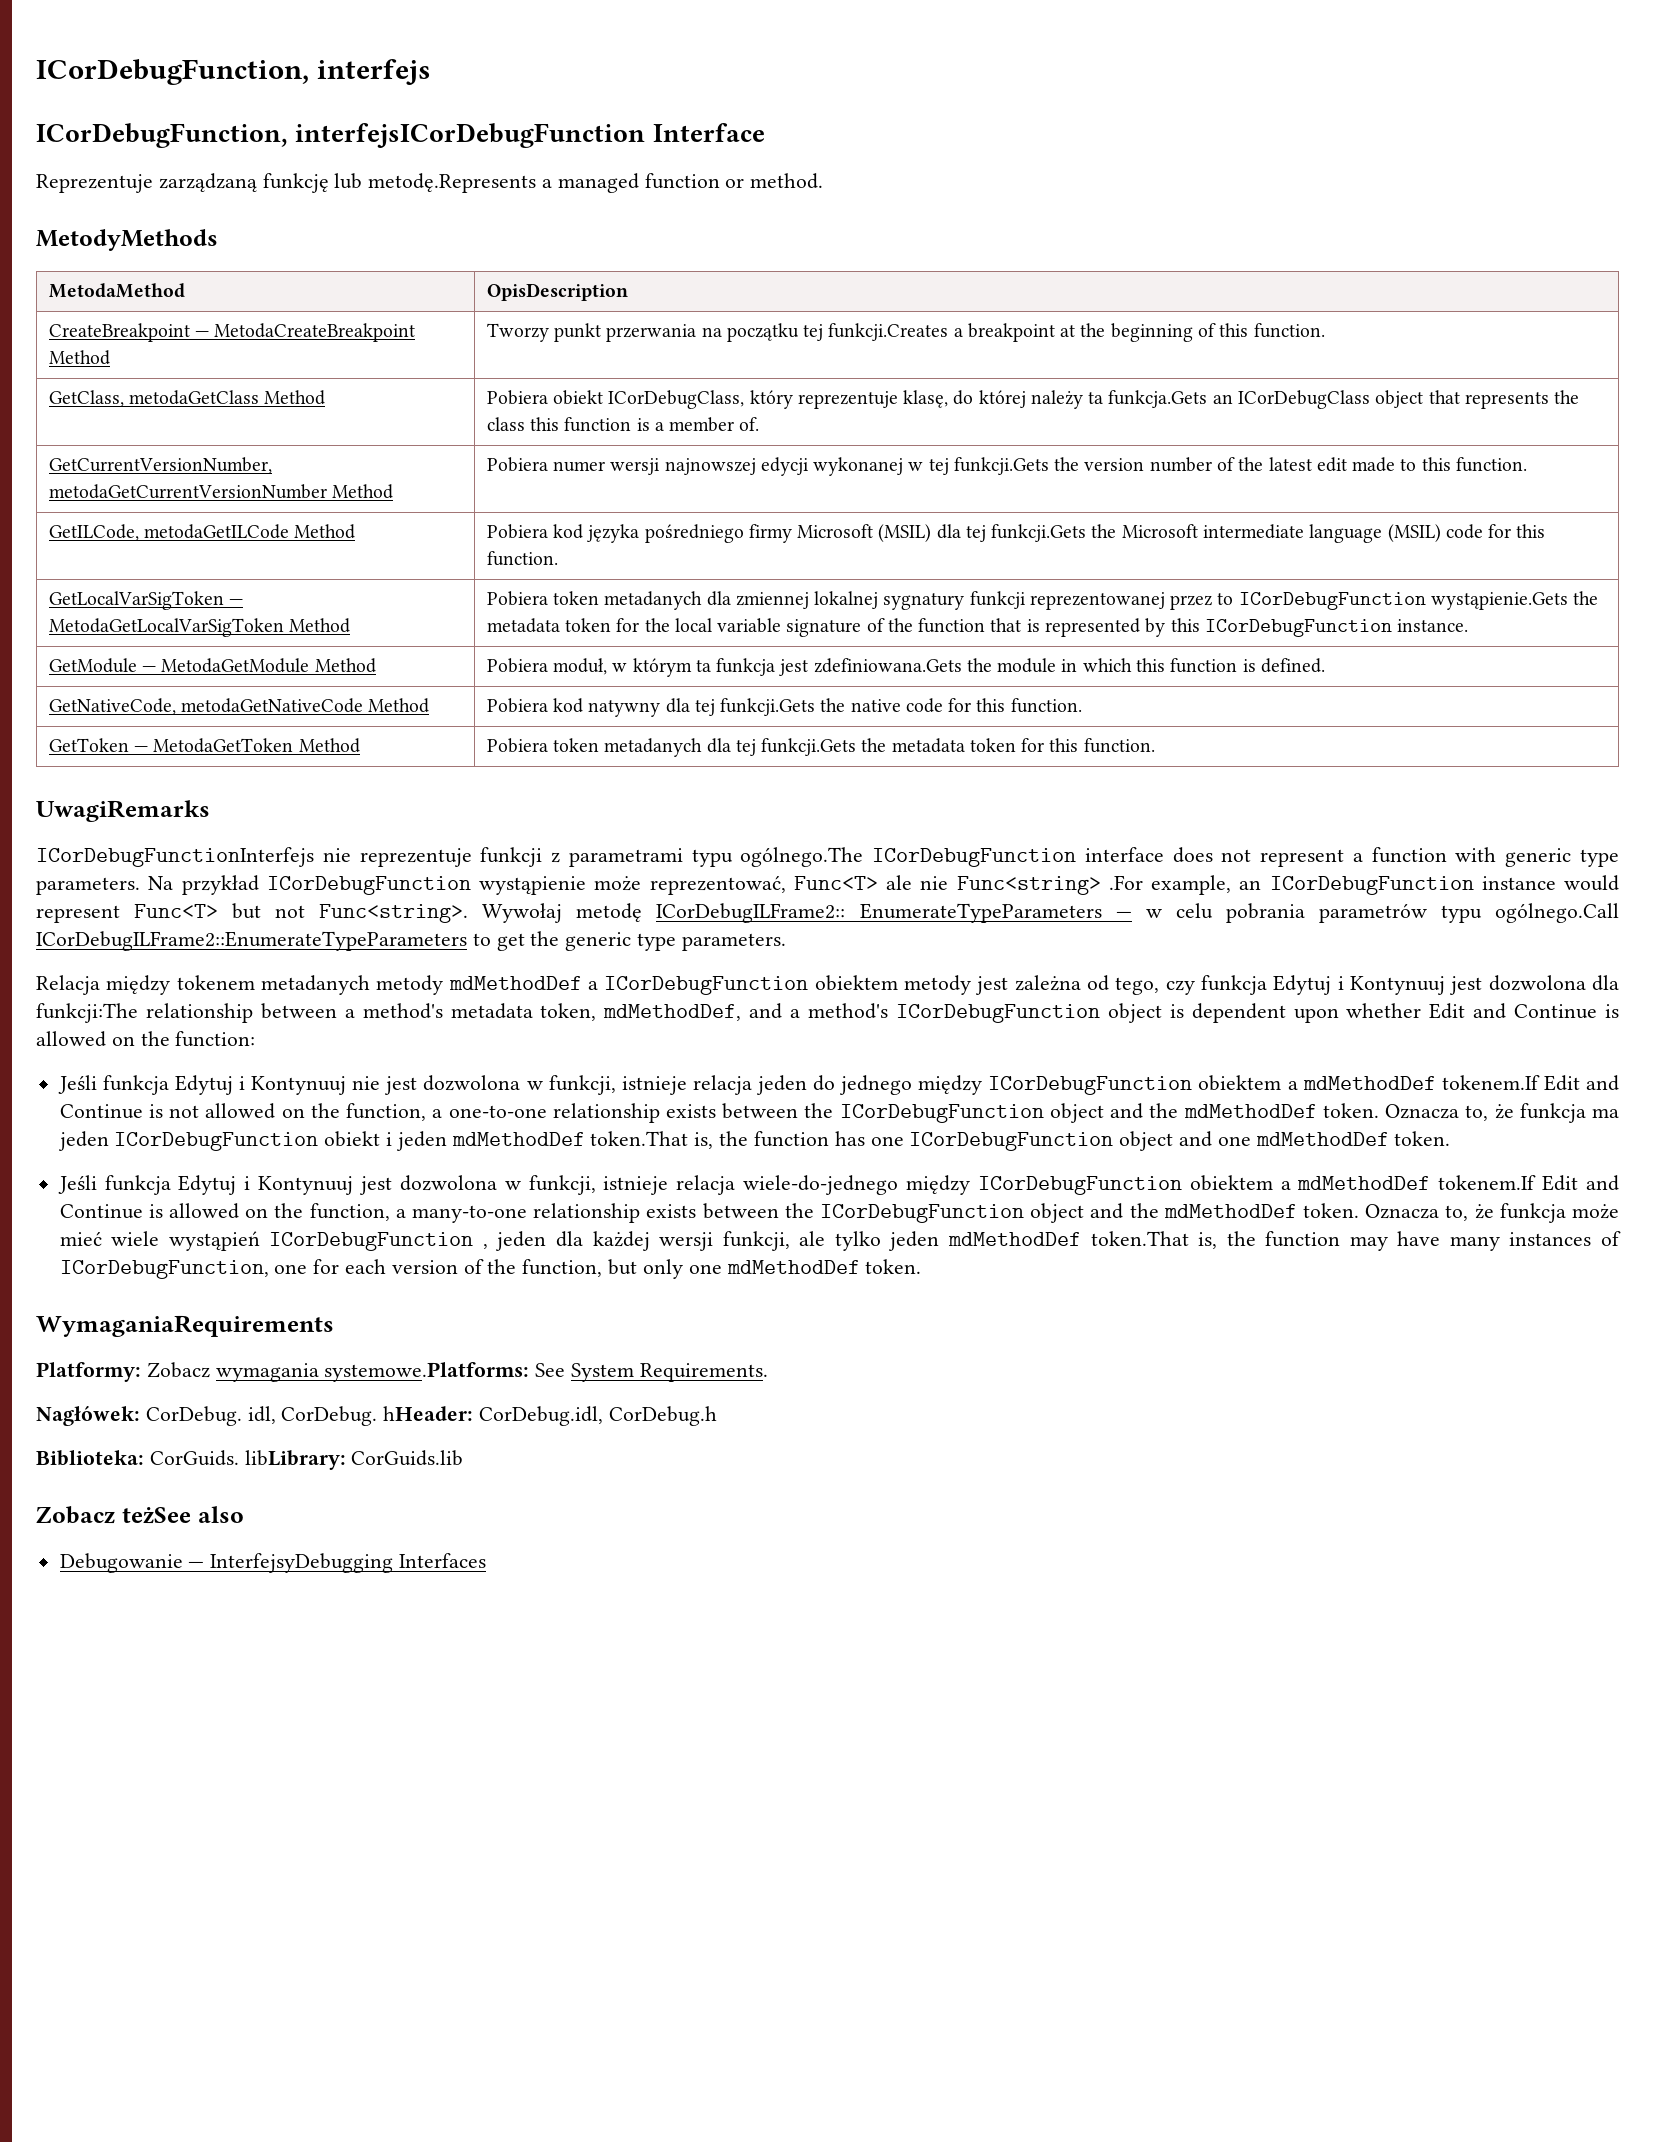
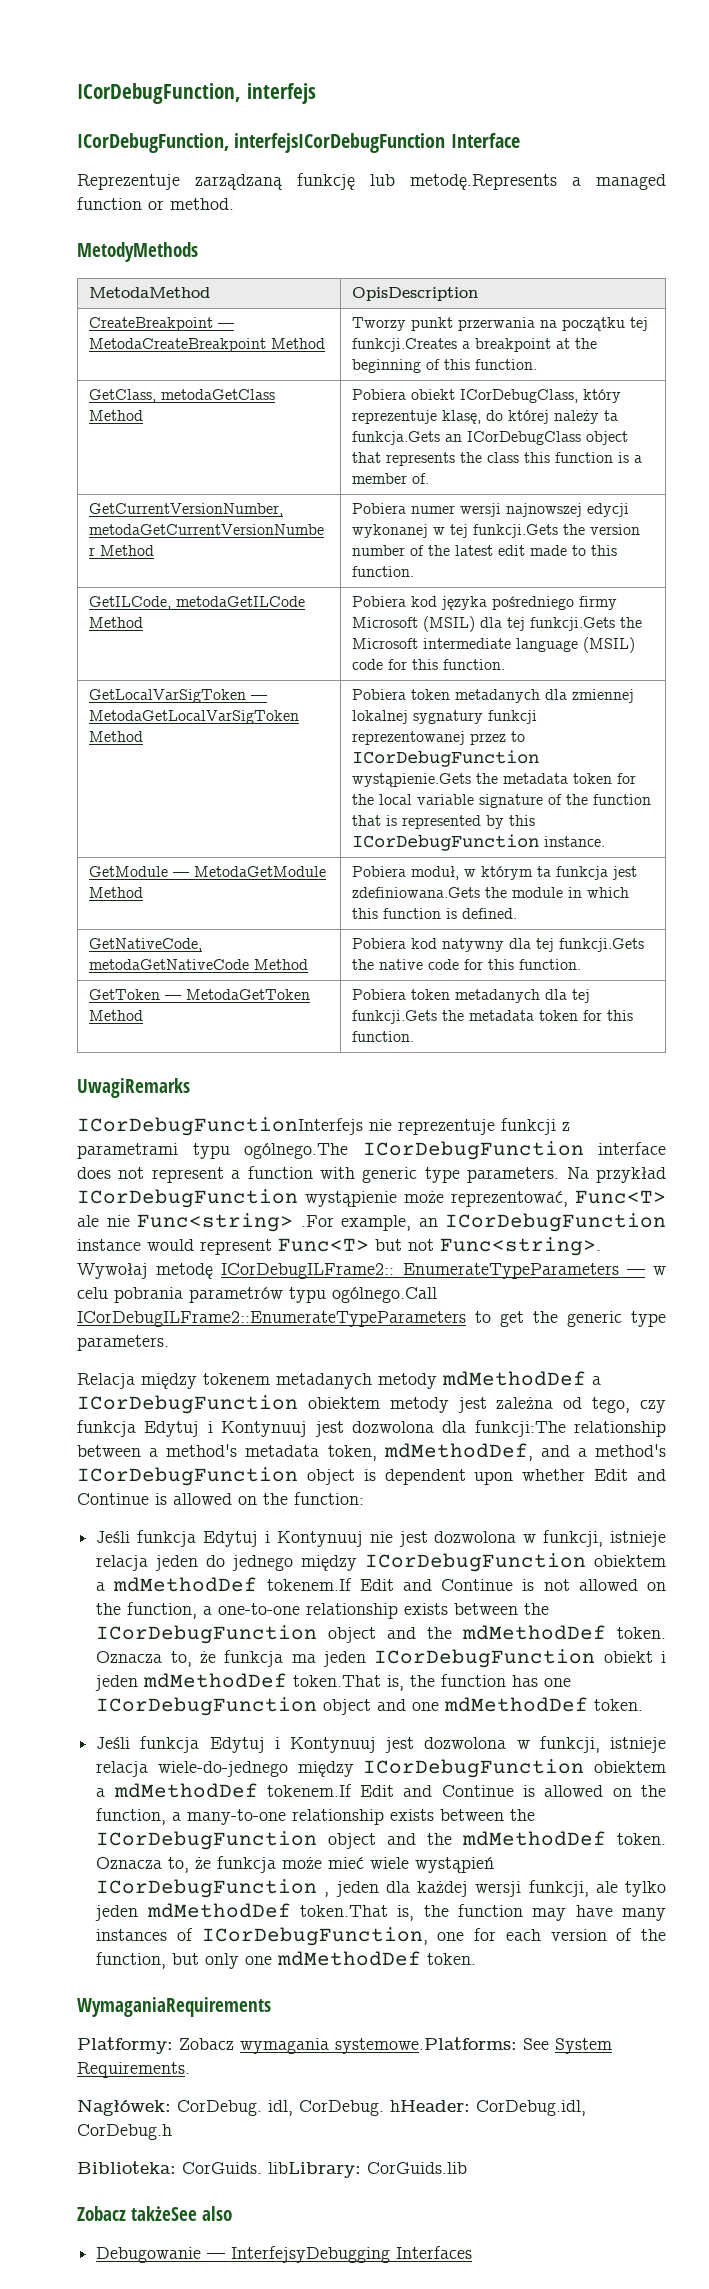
[121,1507,191,1524] teżSee -> [131,2206,198,2221] takżeSee

